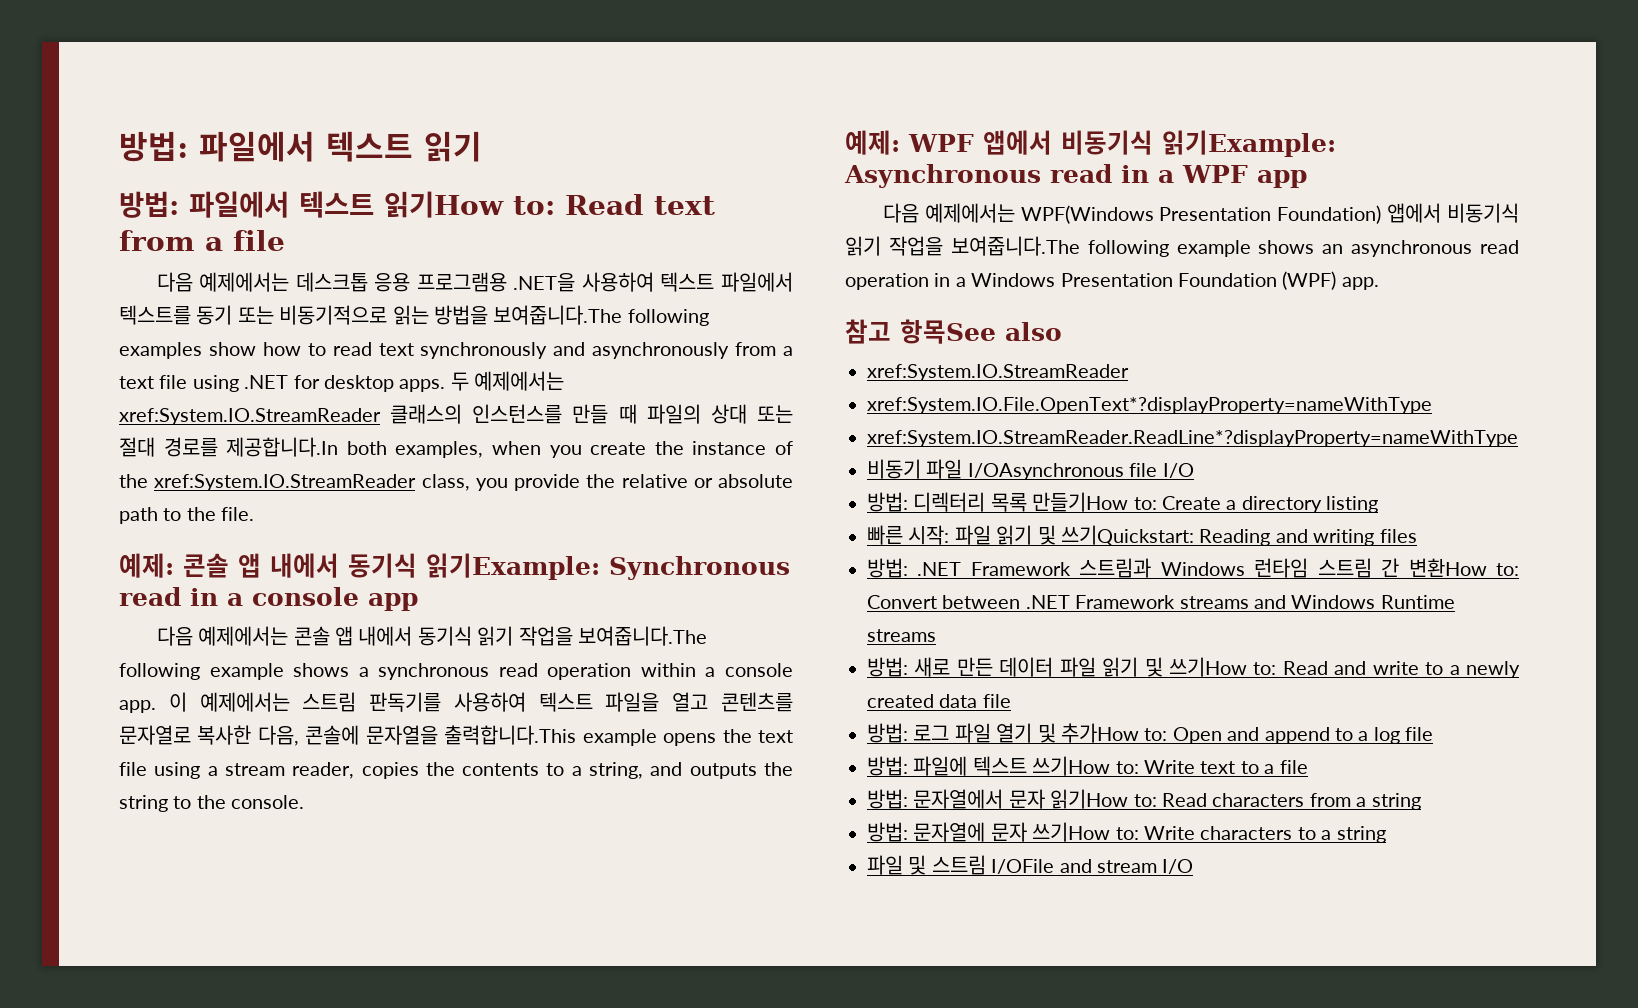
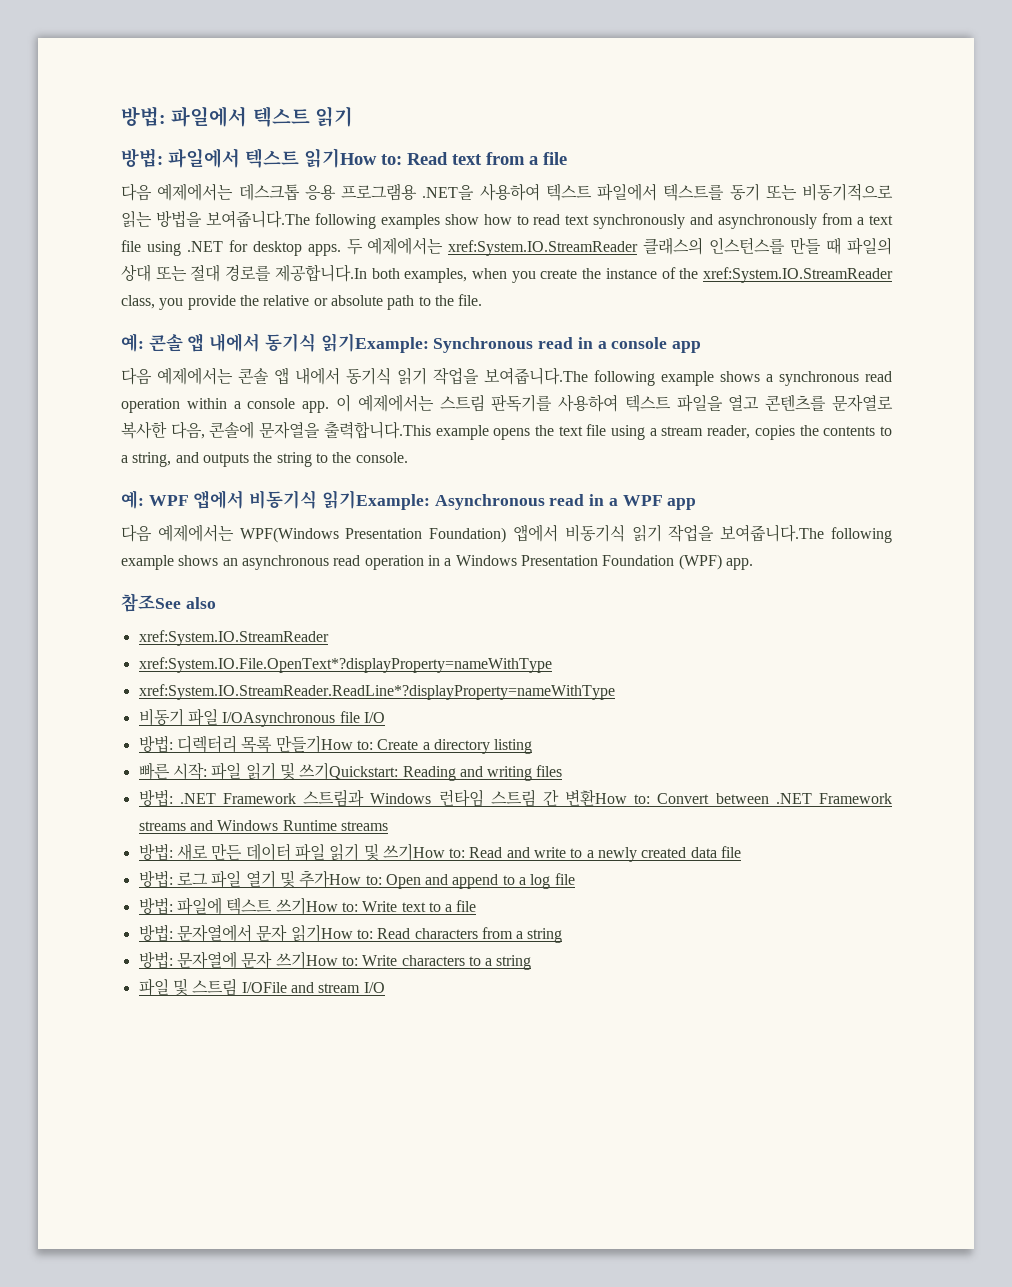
[119,553,174,578] 예제: -> [121,333,144,352] 예:
[845,130,900,155] 예제: -> [121,490,144,509] 예:
[845,319,996,344] 참고 항목See -> [121,593,181,612] 참조See

